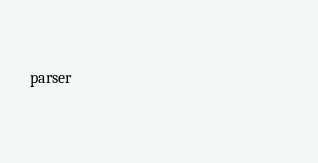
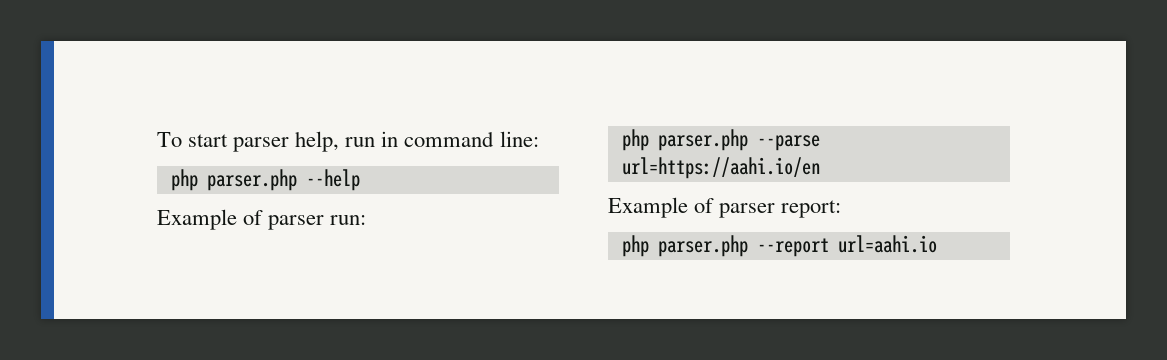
[30,74,72,87] parser -> [157,131,539,152] [170,169,360,191] [157,209,367,230] [621,129,820,151] [621,157,820,179] [608,197,842,218] [621,235,937,257] To start parser help, run in command line: // php parser.php --help // Example of parser run: // php parser.php --parse url=https://aahi.io/en // Example of parser report: // php parser.php --report url=aahi.io

